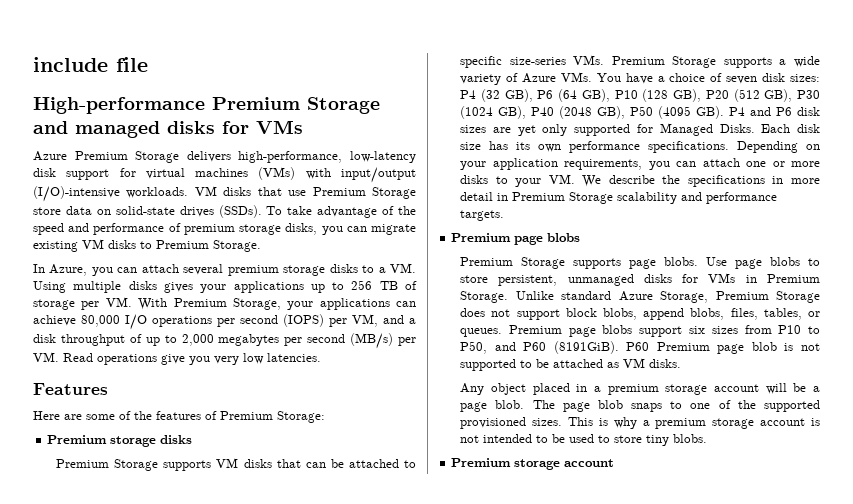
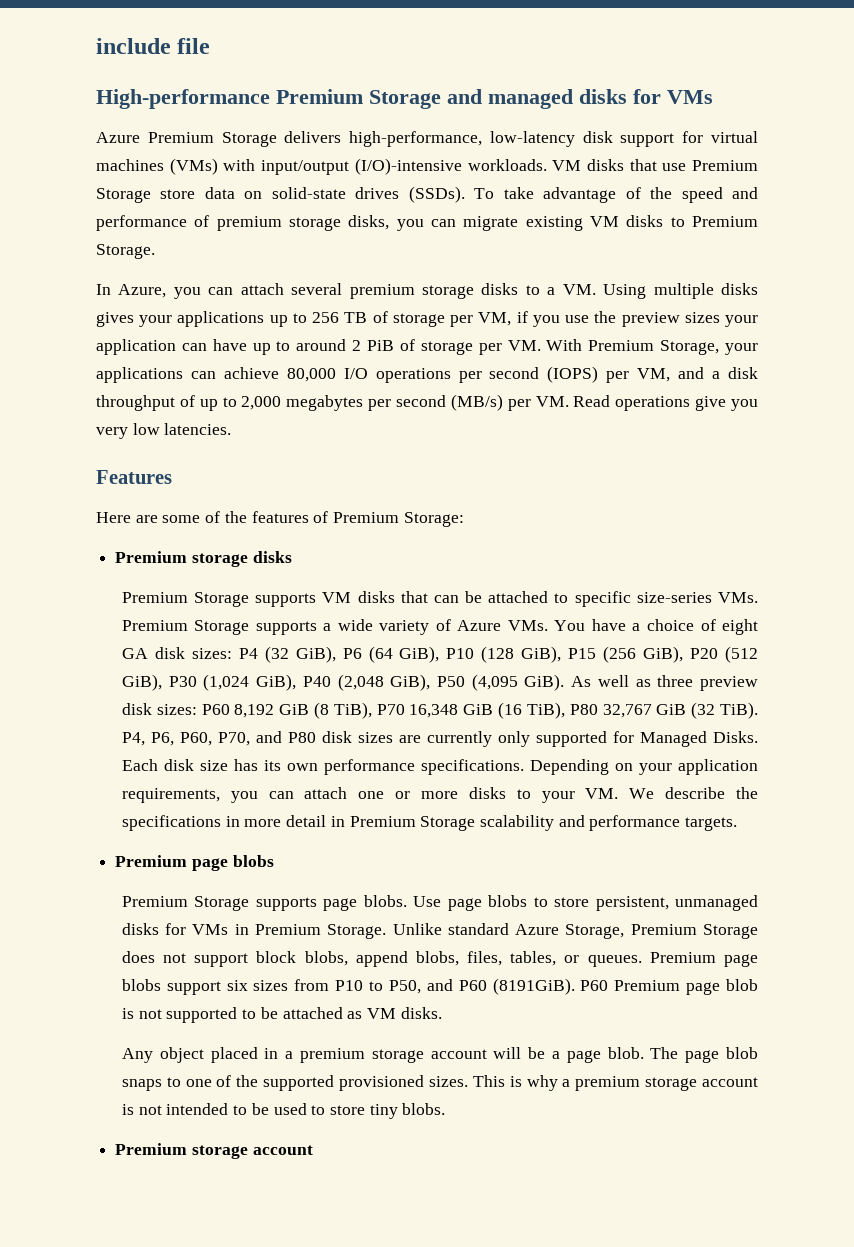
(100, 305) none -> [478,311,759,327] [96,339,502,355] VM, if you use the preview sizes your application can have up to around 2 PiB of storage per
[726,76,758,84] seven -> [721,619,758,635] [121,648,148,659] eight GA
[504,89,533,102] GB), -> [295,646,336,663] GiB),
[581,89,610,102] GB), -> [399,646,440,663] GiB),
[673,89,820,102] [460,106,793,119] GB), P20 (512 GB), P30 (1024 GB), P40 (2048 GB), P50 (4095 GB). P4 and P6 -> [521,646,758,663] [121,674,759,691] [121,702,758,719] [121,731,316,746] GiB), P15 (256 GiB), P20 (512 GiB), P30 (1,024 GiB), P40 (2,048 GiB), P50 (4,095 GiB). As well as three preview disk sizes: P60 8,192 GiB (8 TiB), P70 16,348 GiB (16 TiB), P80 32,767 GiB (32 TiB). P4, P6, P60, P70, and P80
[517,125,536,136] yet -> [426,731,492,747] currently

